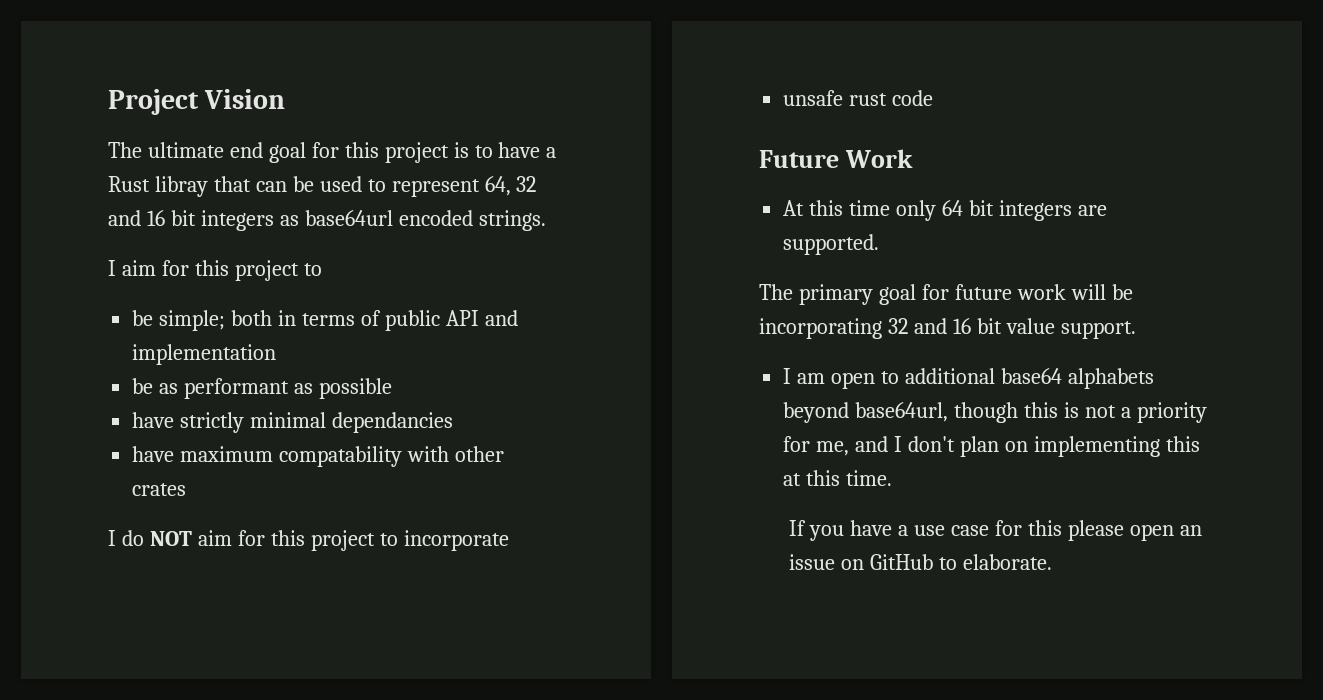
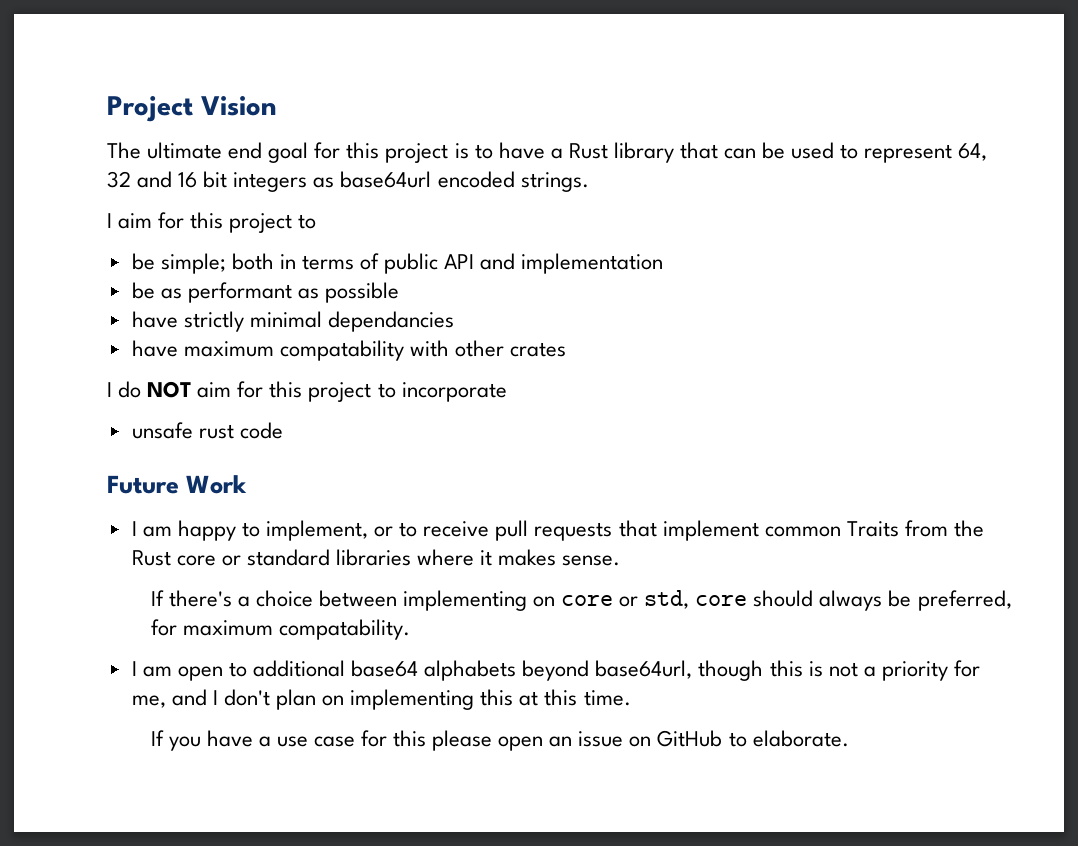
[154,176,208,197] libray -> [613,142,674,163] library
[783,200,1107,221] [783,234,880,255] [759,284,1133,305] [759,318,1136,339] At this time only 64 bit integers are supported. // The primary goal for future work will be incorporating 32 and 16 bit value support. -> [131,520,984,541] [131,549,621,566] [150,590,1012,611] [150,619,410,640] I am happy to implement, or to receive pull requests that implement common Traits from the Rust core or standard libraries where it makes sense. // If there's a choice between implementing on core or std, core should always be preferred, for maximum compatability.

